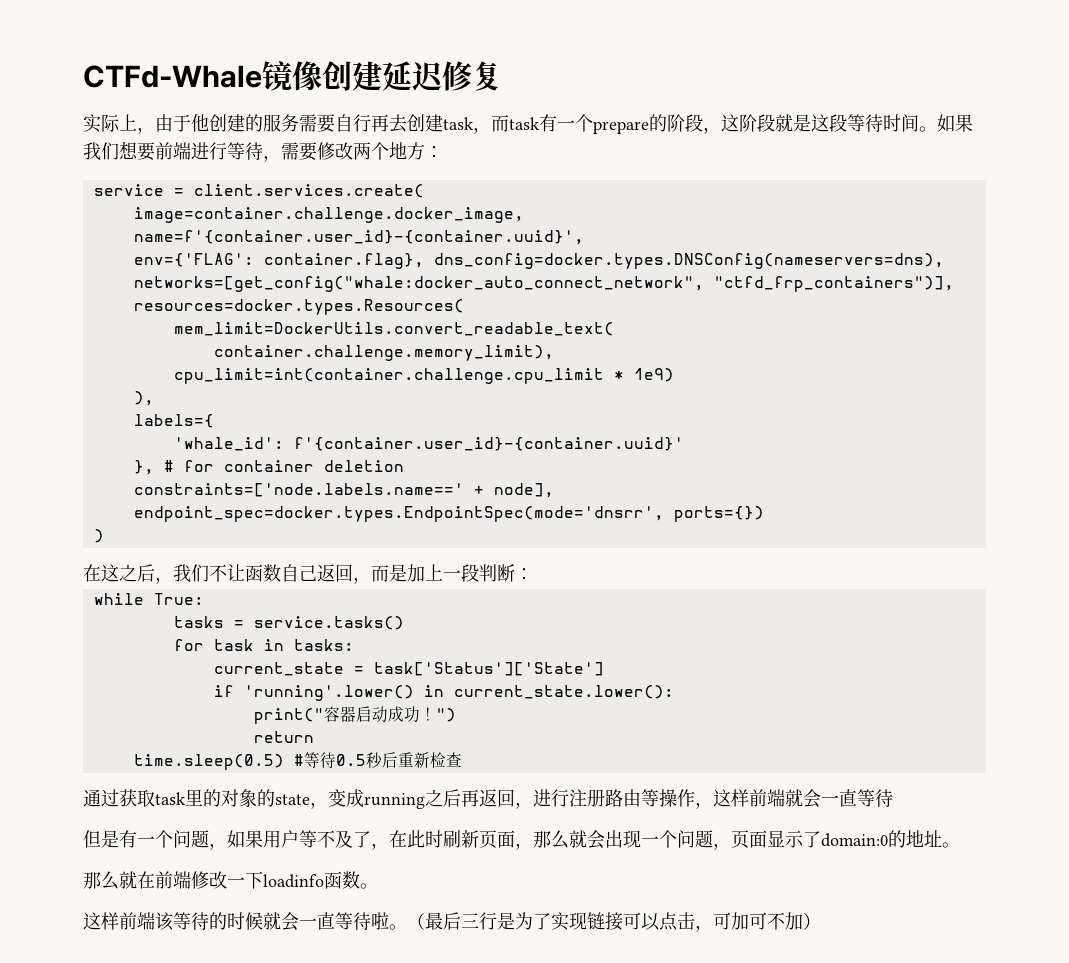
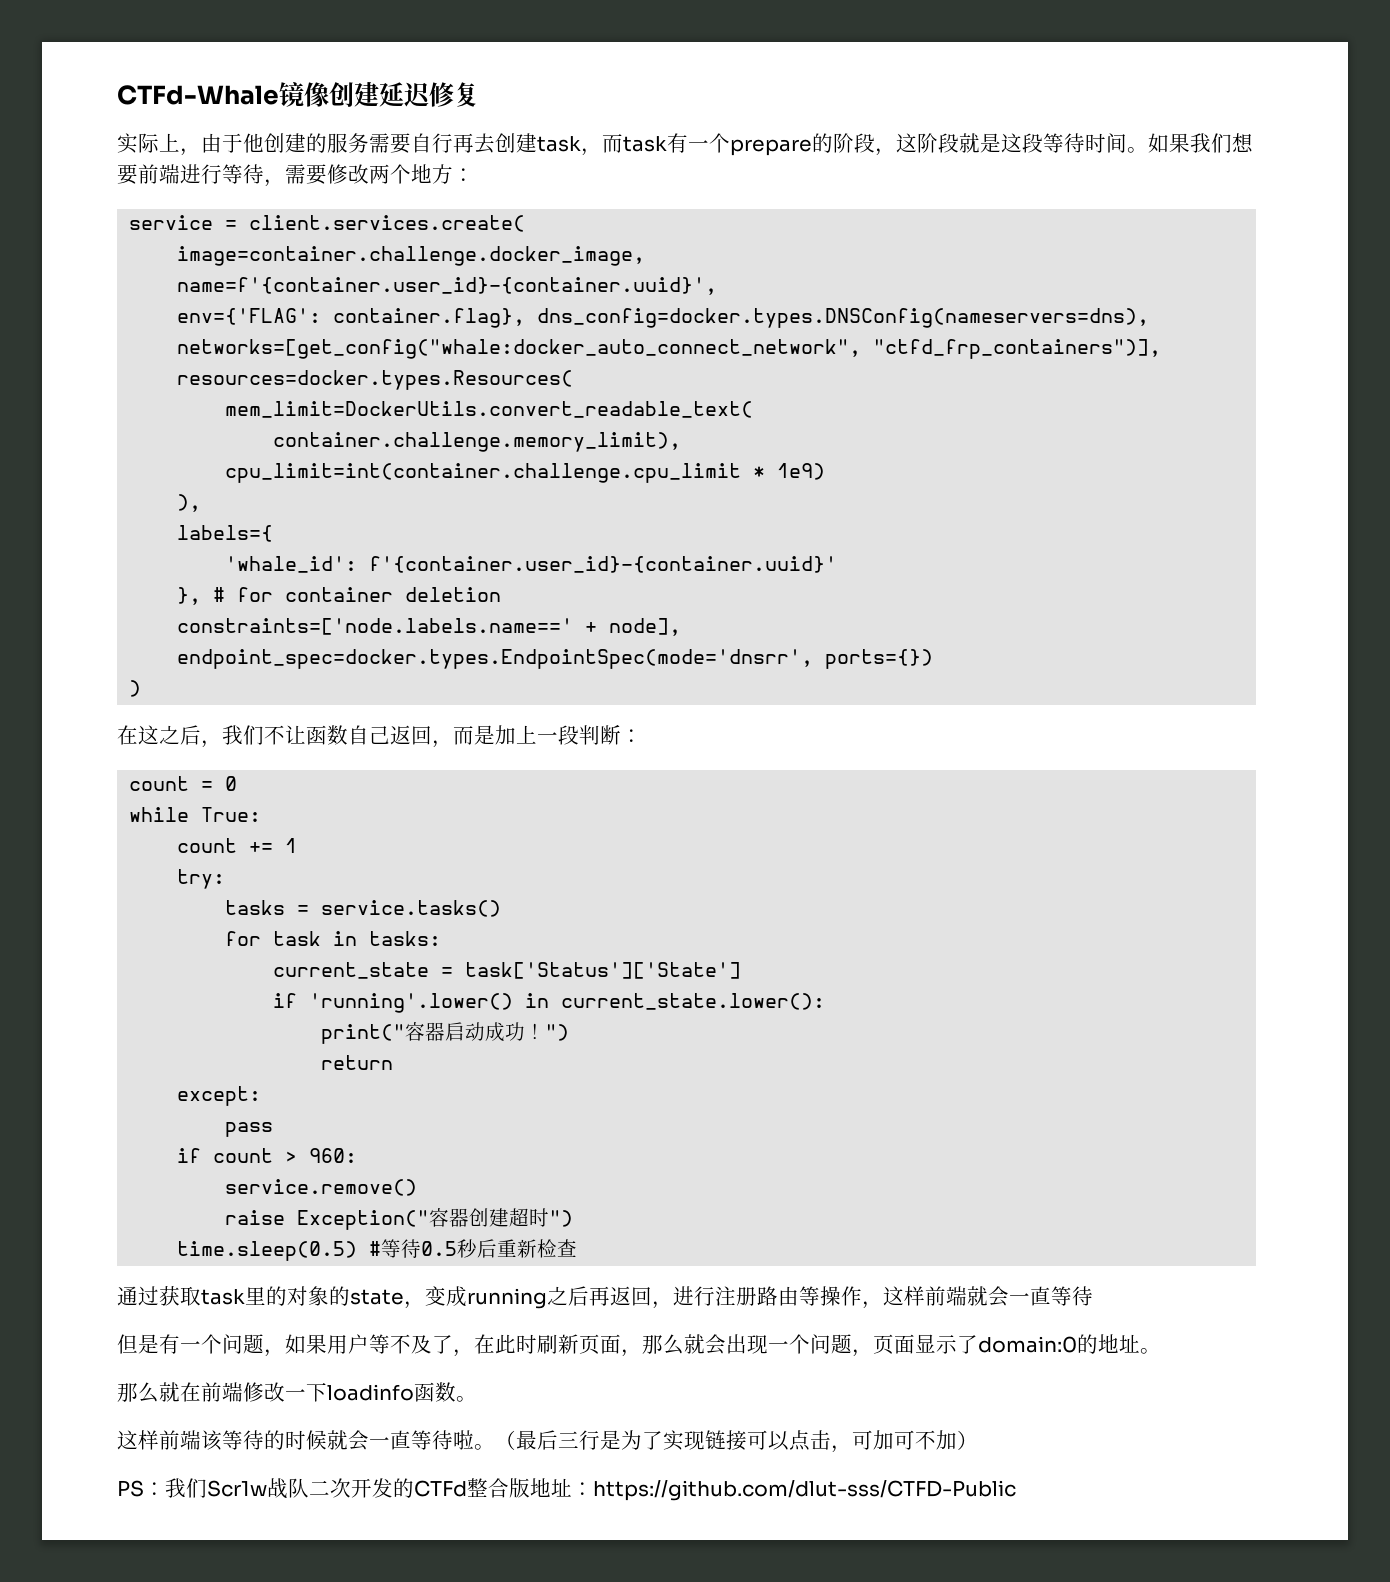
(533, 574) none -> [129,776,238,791] // count = 0
(204, 599) none -> [177,838,298,853] [177,869,226,889] // count += 1 // try:
(314, 737) none -> [177,1086,262,1106] [225,1122,274,1137] [177,1148,358,1163] [225,1179,418,1196] [225,1208,574,1230] // except: // pass // if count > 960: // service.remove() // raise Exception("容器创建超时")
(821, 921) none -> [117,1478,1016,1501] // PS：我们Scr1w战队二次开发的CTFd整合版地址：https://github.com/dlut-sss/CTFD-Public

